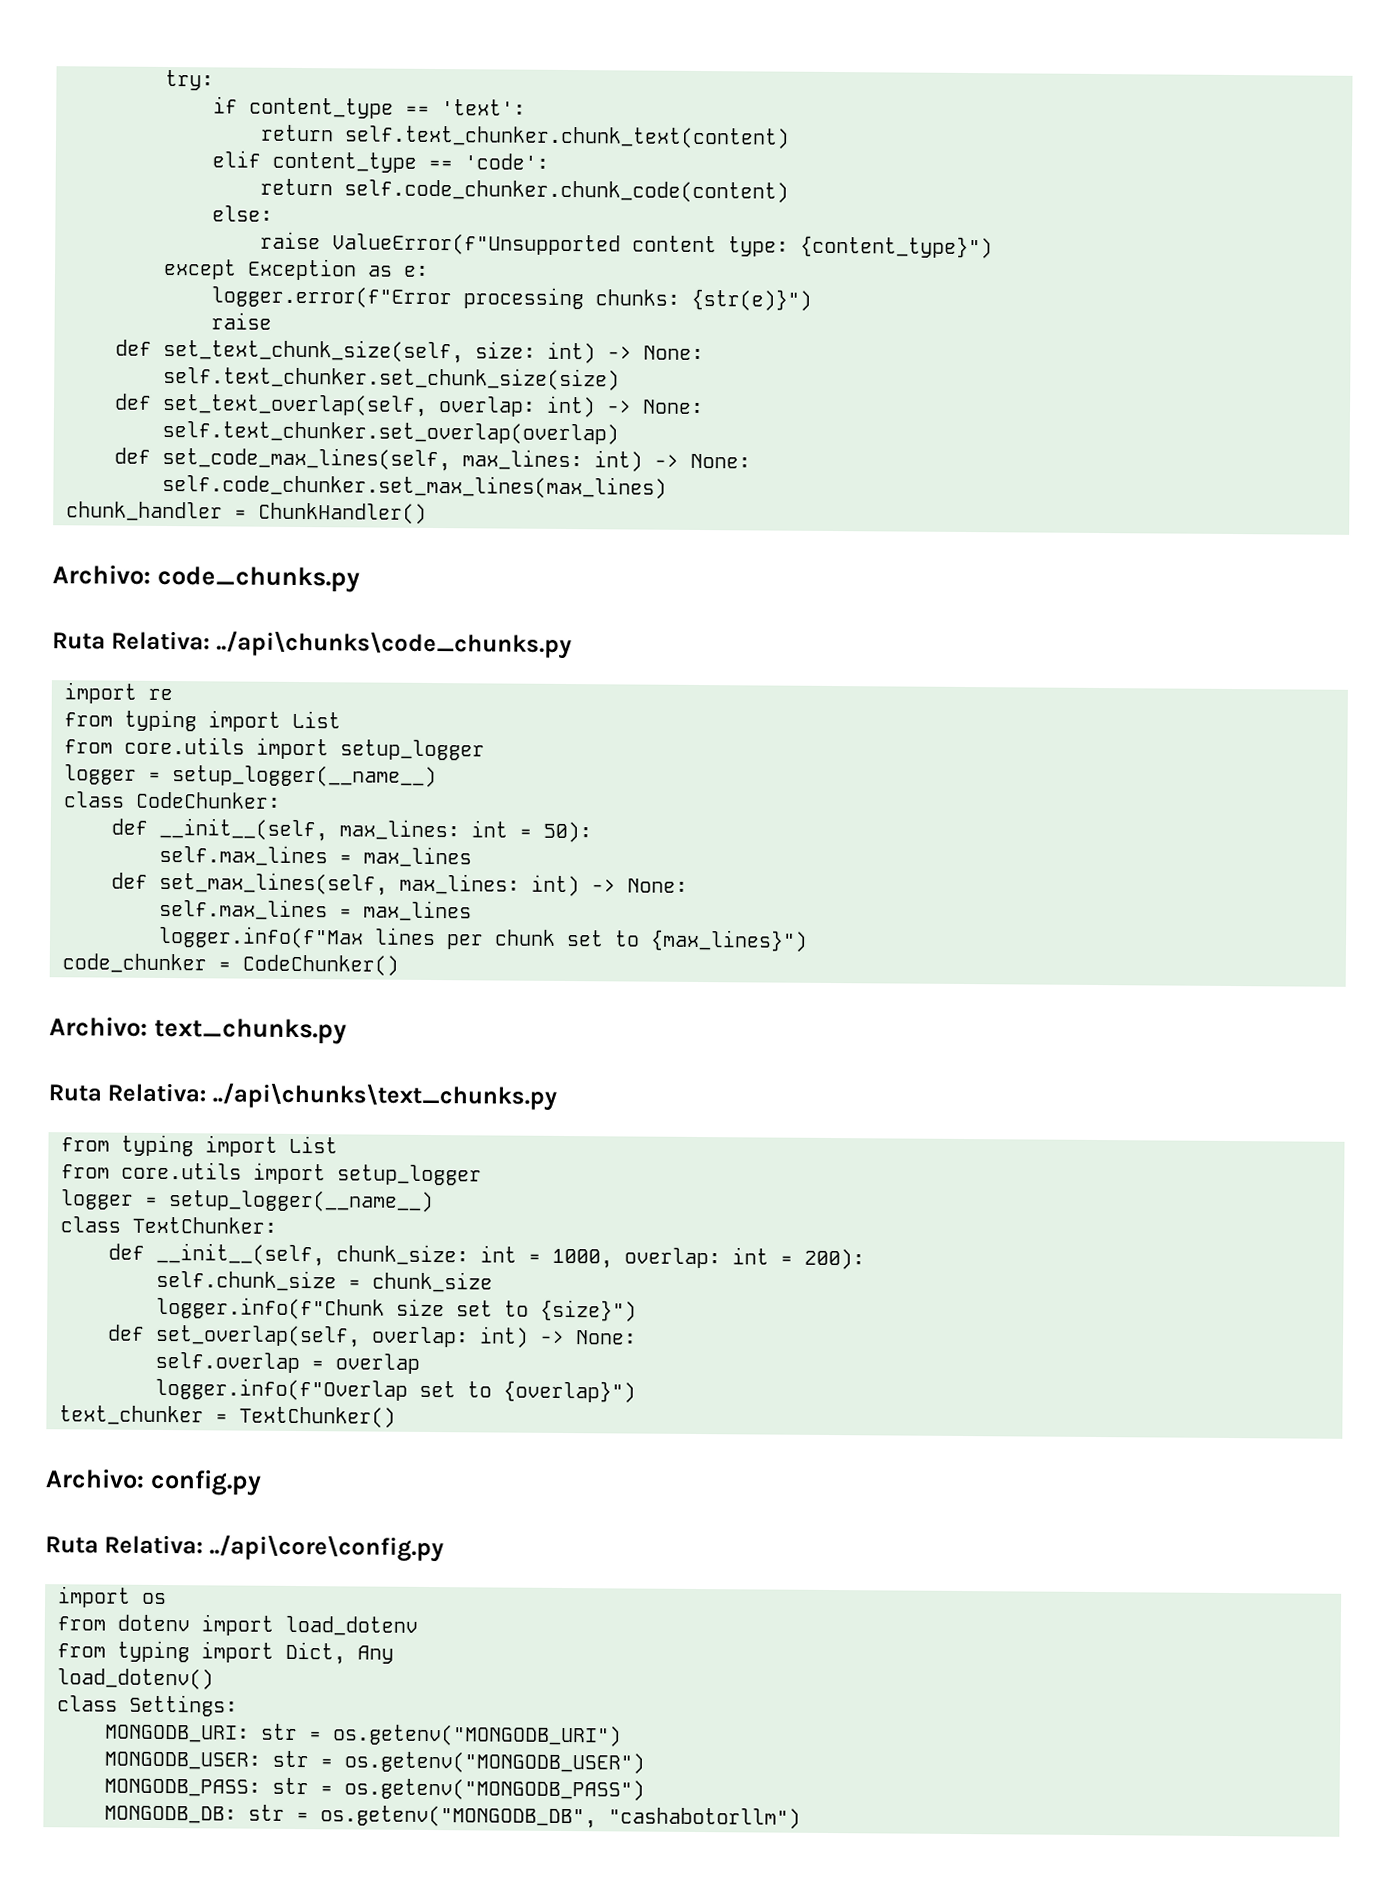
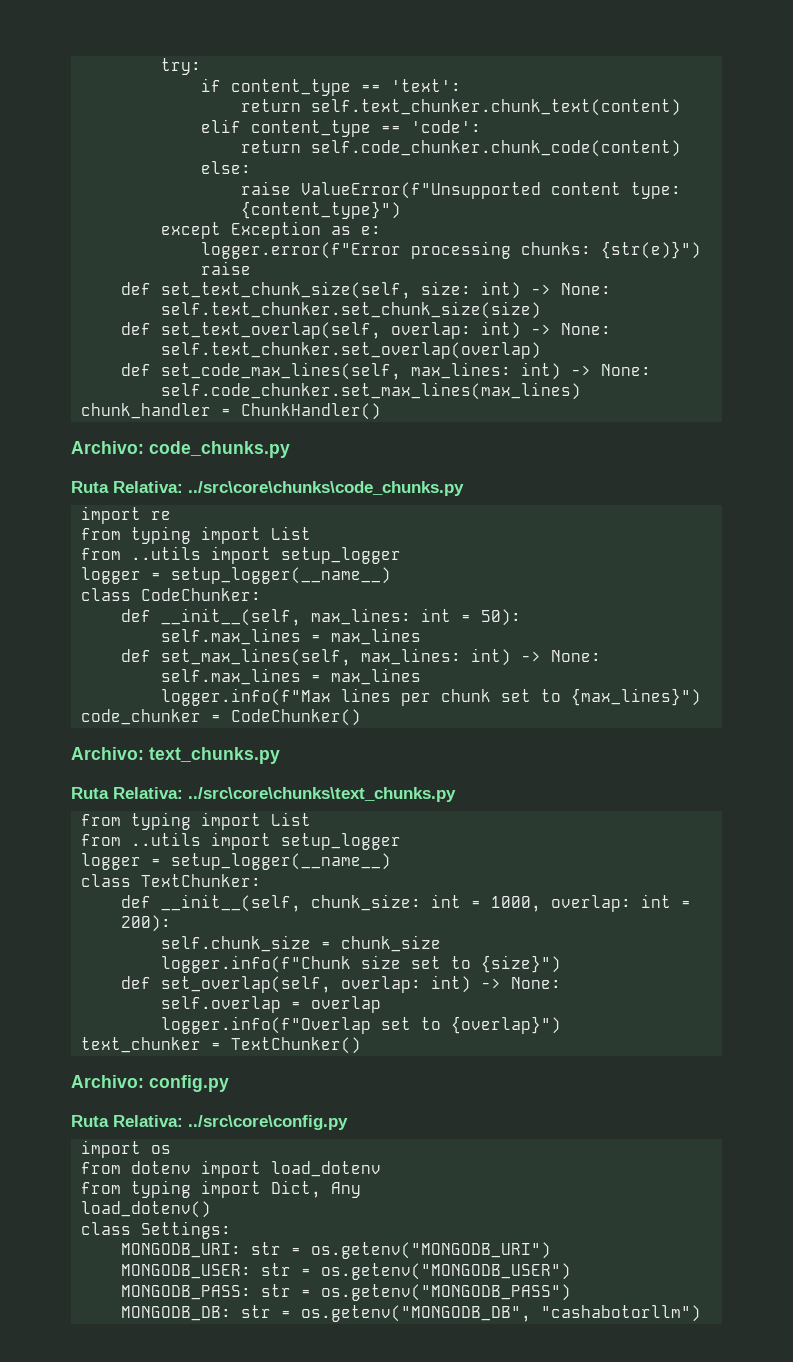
[215,631,572,660] ../api\chunks\code_chunks.py -> [188,481,464,496] ../src\core\chunks\code_chunks.py
[124,736,246,755] core.utils -> [130,546,201,560] ..utils
[211,1083,557,1111] [61,1134,339,1157] [61,1161,243,1180] ../api\chunks\text_chunks.py // from typing import List // from core.utils -> [188,787,456,802] [80,812,311,830] [80,832,201,846] ../src\core\chunks\text_chunks.py // from typing import List // from ..utils
[208,1535,444,1563] ../api\core\config.py -> [188,1115,348,1130] ../src\core\config.py

